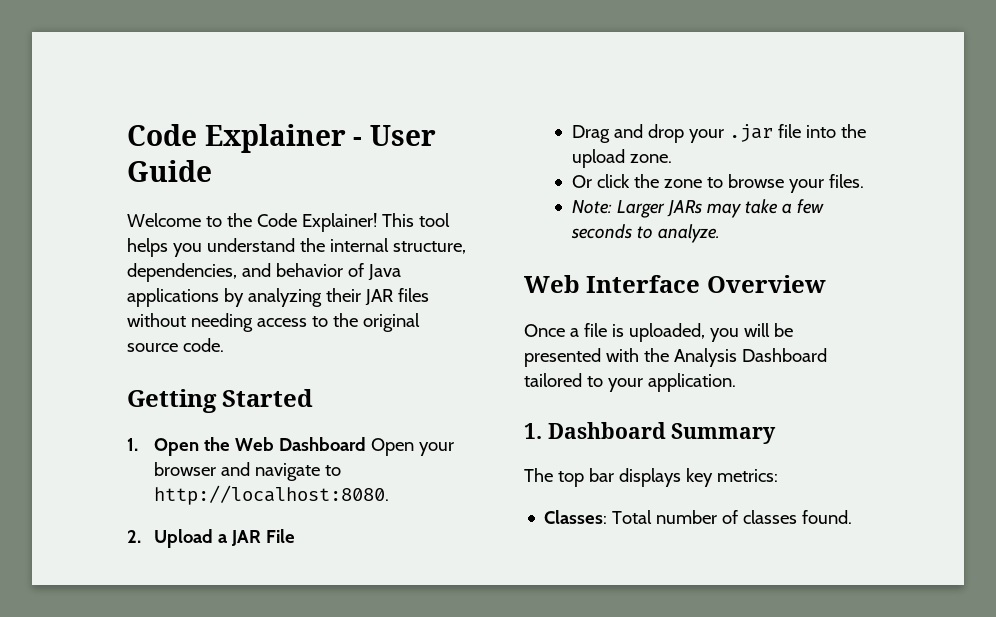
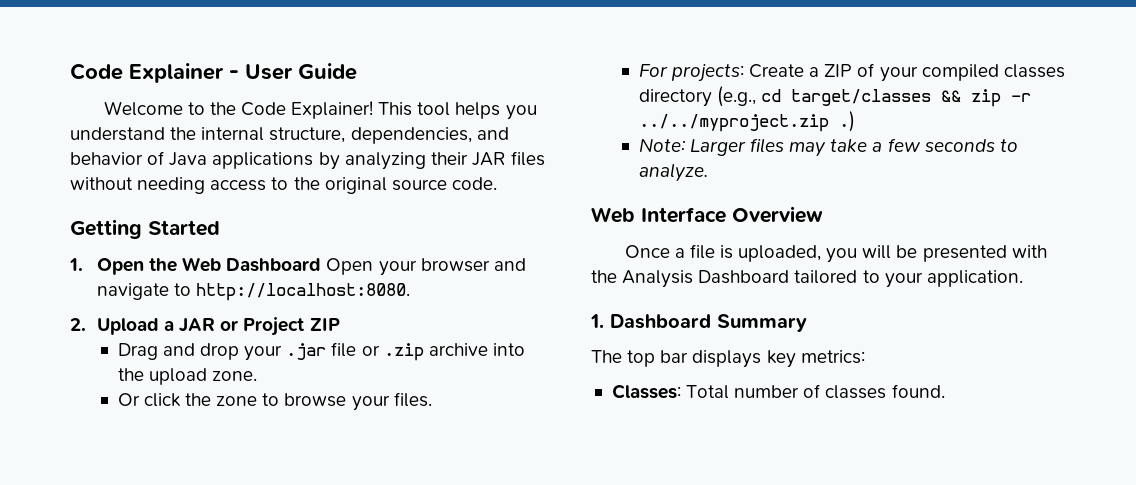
[266,529,296,543] File -> [220,317,340,336] or Project ZIP
(801, 131) none -> [361,343,488,361] or .zip archive
(864, 181) none -> [638,63,1065,82] [638,86,1032,107] [638,111,855,132] // For projects: Create a ZIP of your compiled classes directory (e.g., cd target/classes && zip -r ../../myproject.zip .)
[666,200,702,217] JARs -> [750,138,785,153] files

